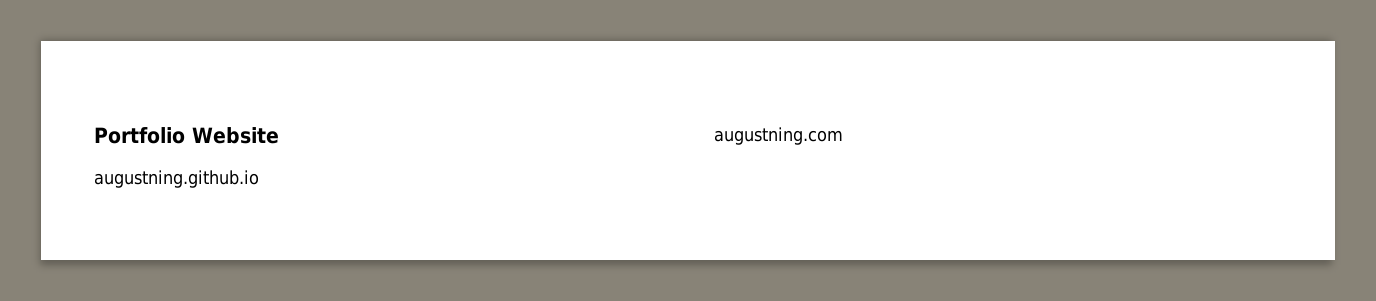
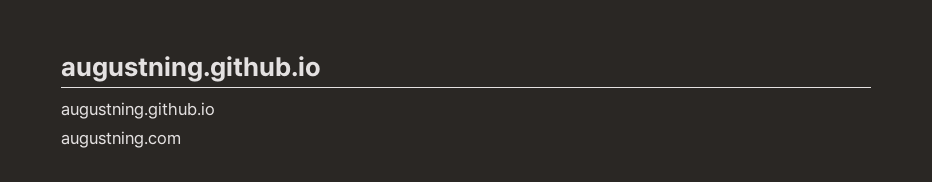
[94,127,279,144] Portfolio Website -> [61,56,321,82] augustning.github.io

